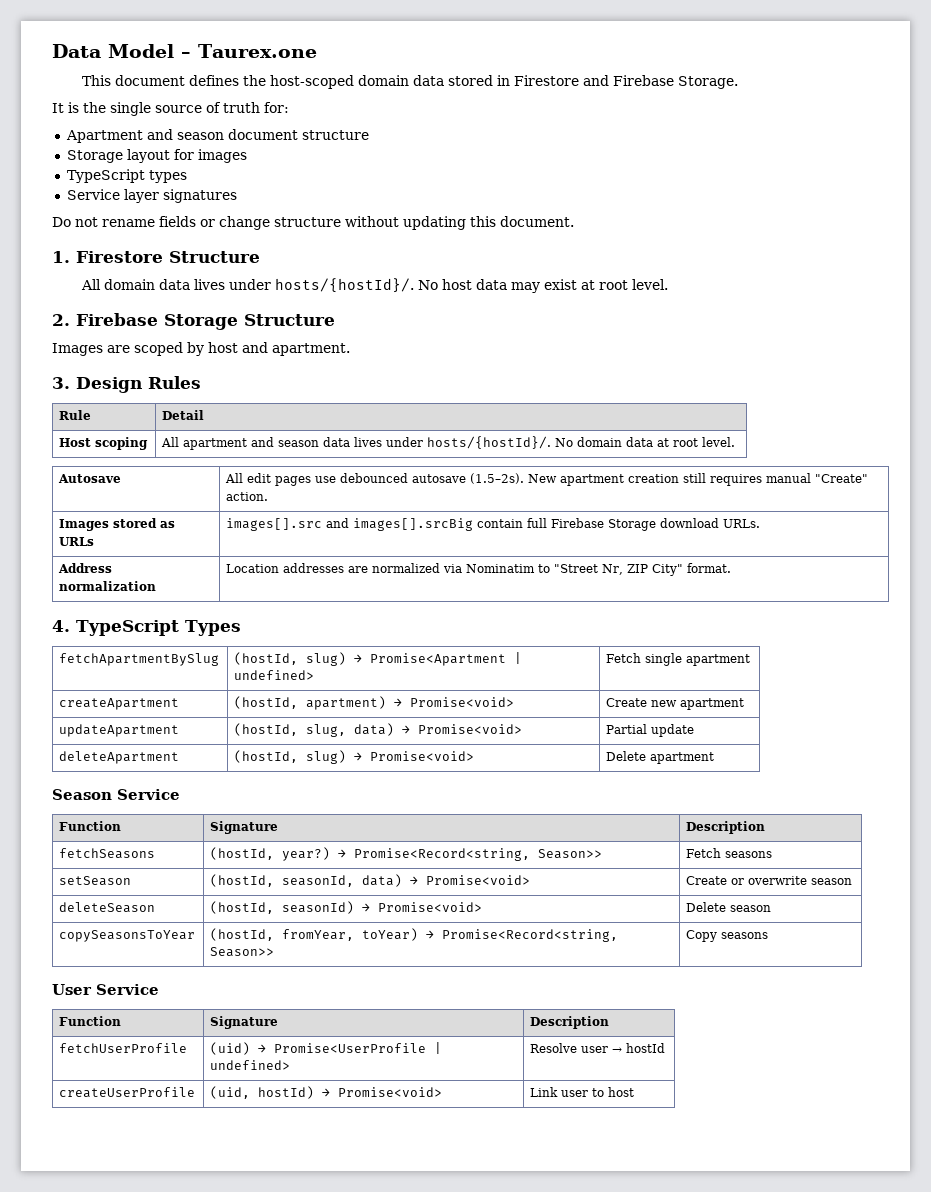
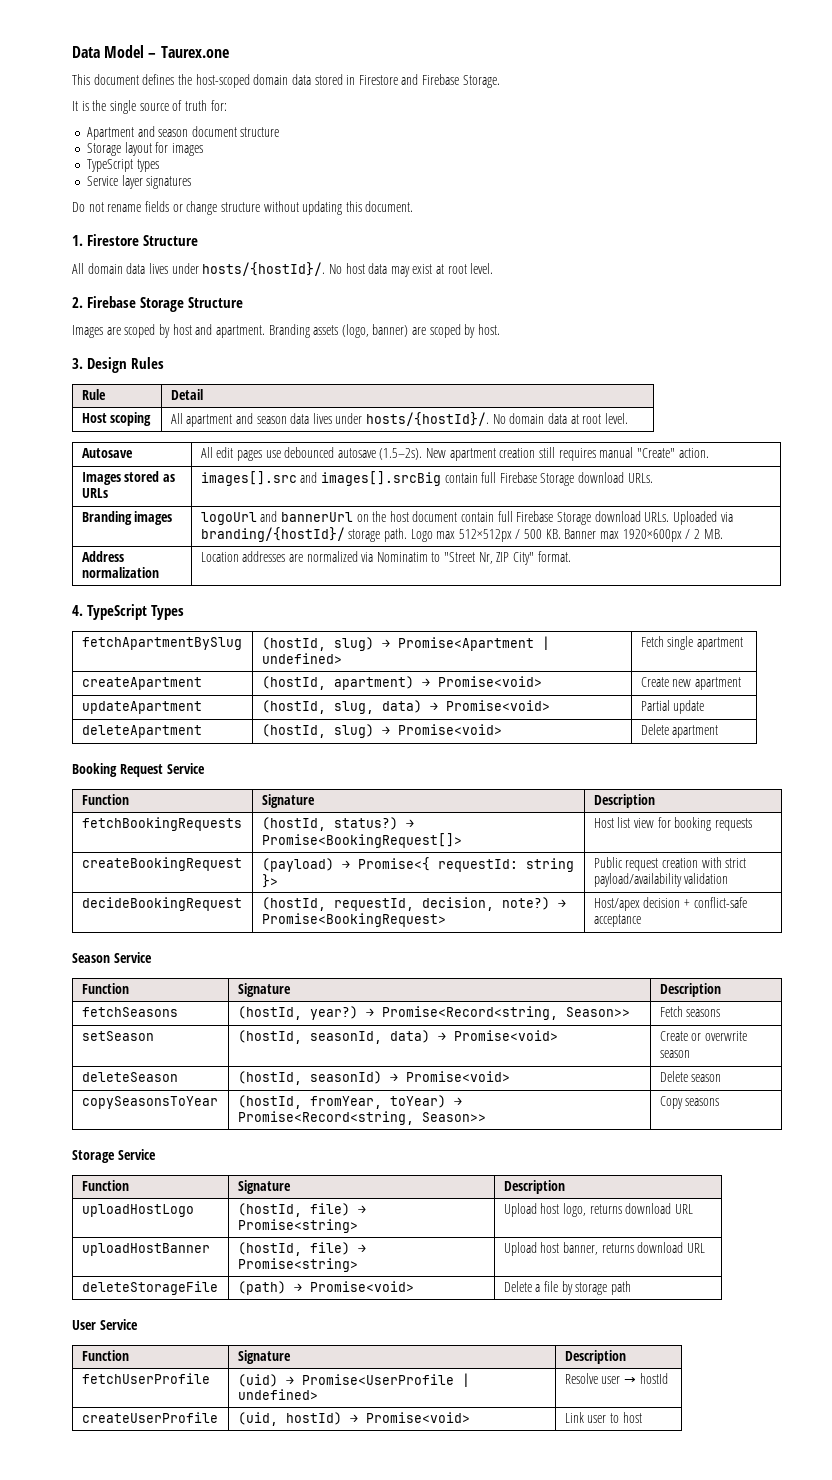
(350, 349) none -> [268,324,501,338] Branding assets (logo, banner) are scoped by host.
(761, 523) none -> [81,511,173,525] [200,511,733,525] [200,527,723,542] // Branding images | logoUrl and bannerUrl on the host document contain full Firebase Storage download URLs. Uploaded via branding/{hostId}/ storage path. Logo max 512×512px / 500 KB. Banner max 1920×600px / 2 MB.
(715, 758) none -> [72,763,205,777] [81,794,129,805] [261,794,315,808] [593,794,655,808] [81,817,242,831] [261,817,414,831] [261,833,462,848] [593,817,752,831] [81,857,242,871] [261,857,574,872] [261,874,278,888] [593,857,747,871] [593,873,729,887] [81,897,242,911] [261,897,566,911] [261,913,446,927] [593,897,747,911] [593,914,641,927] // Booking Request Service // Function | Signature | Description // fetchBookingRequests | (hostId, status?) → Promise<BookingRequest[]> | Host list view for booking requests // createBookingRequest | (payload) → Promise<{ requestId: string }> | Public request creation with strict payload/availability validation // decideBookingRequest | (hostId, requestId, decision, note?) → Promise<BookingRequest> | Host/apex decision + conflict-safe acceptance
(769, 935) none -> [72,1149,156,1163] [81,1180,129,1191] [237,1180,291,1194] [503,1180,565,1194] [81,1204,194,1217] [237,1203,366,1217] [237,1219,358,1233] [503,1203,693,1217] [81,1243,210,1256] [237,1242,366,1256] [237,1258,358,1272] [503,1242,705,1256] [81,1281,218,1295] [237,1281,414,1295] [503,1281,631,1295] // Storage Service // Function | Signature | Description // uploadHostLogo | (hostId, file) → Promise<string> | Upload host logo, returns download URL // uploadHostBanner | (hostId, file) → Promise<string> | Upload host banner, returns download URL // deleteStorageFile | (path) → Promise<void> | Delete a file by storage path

